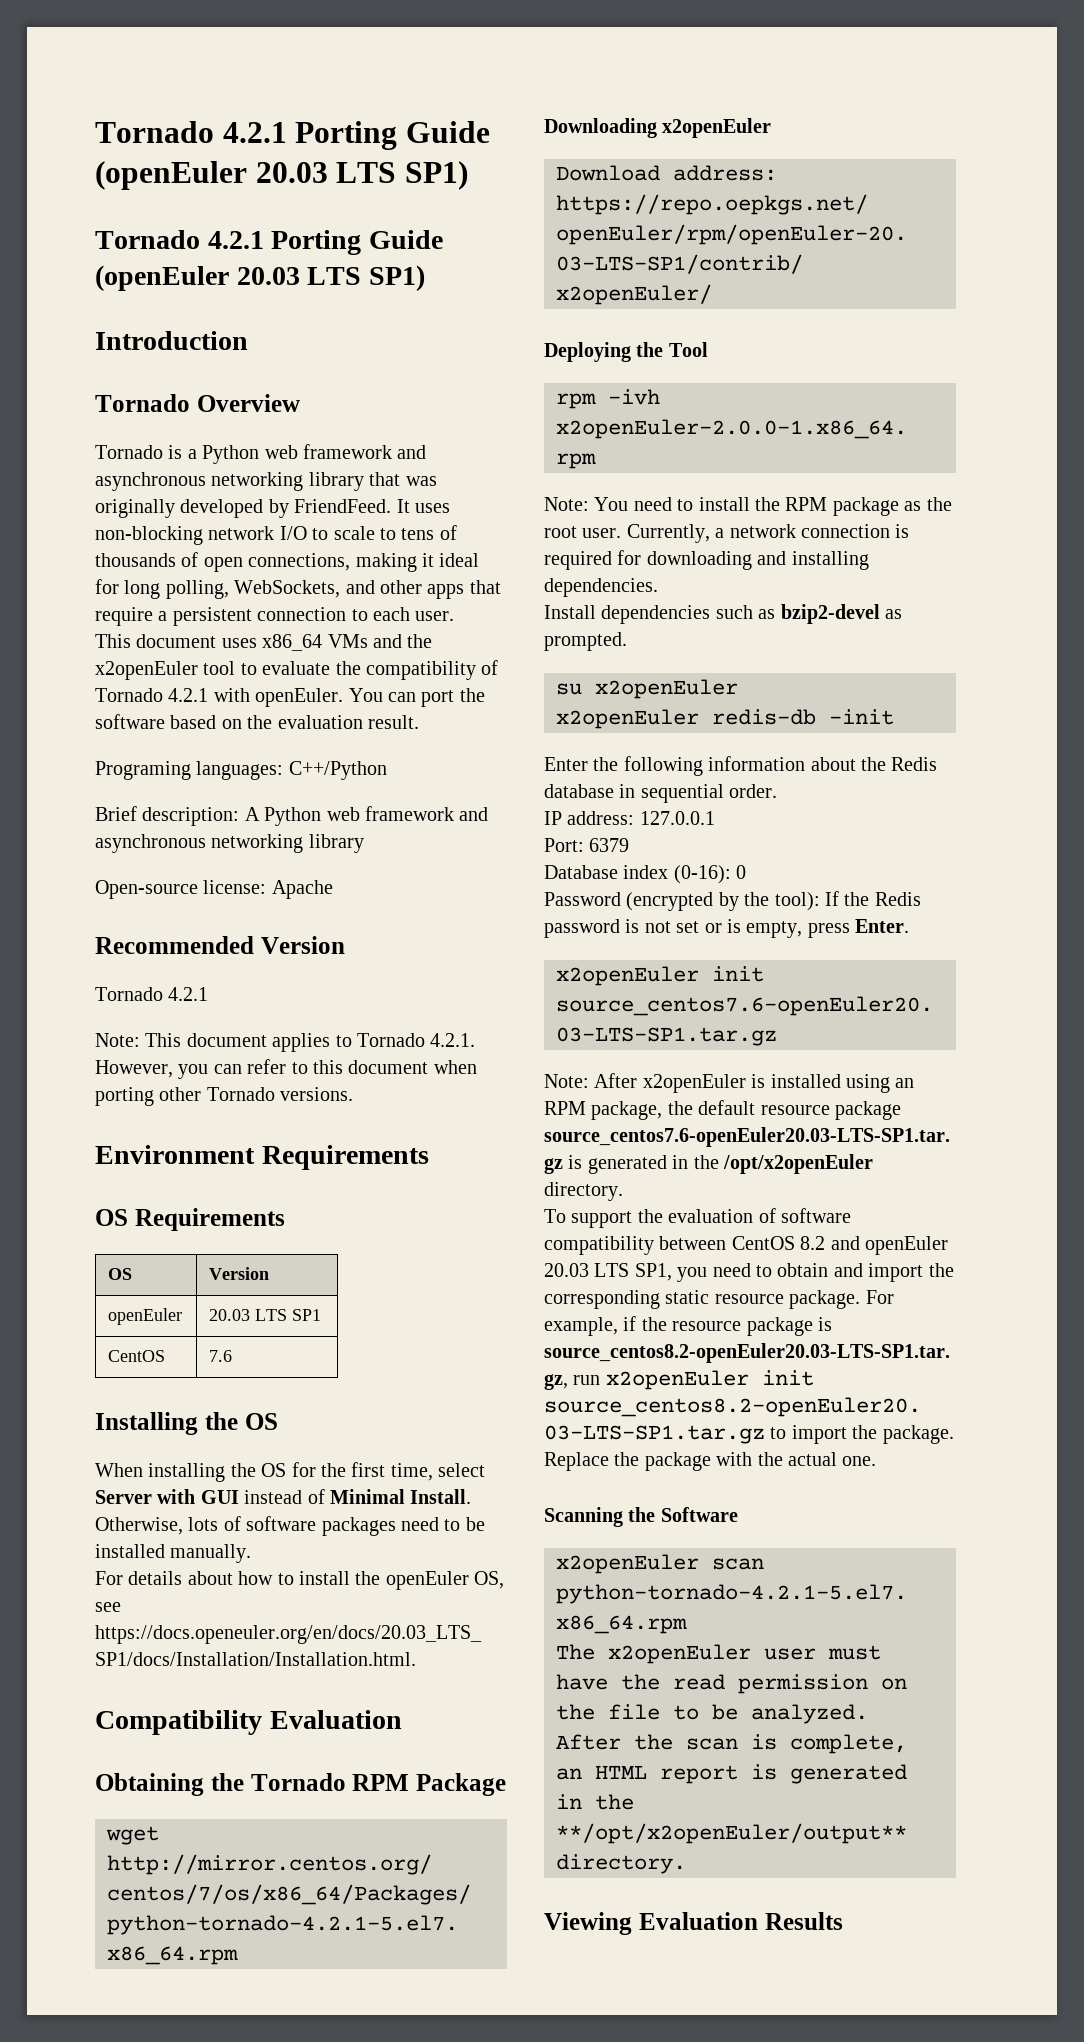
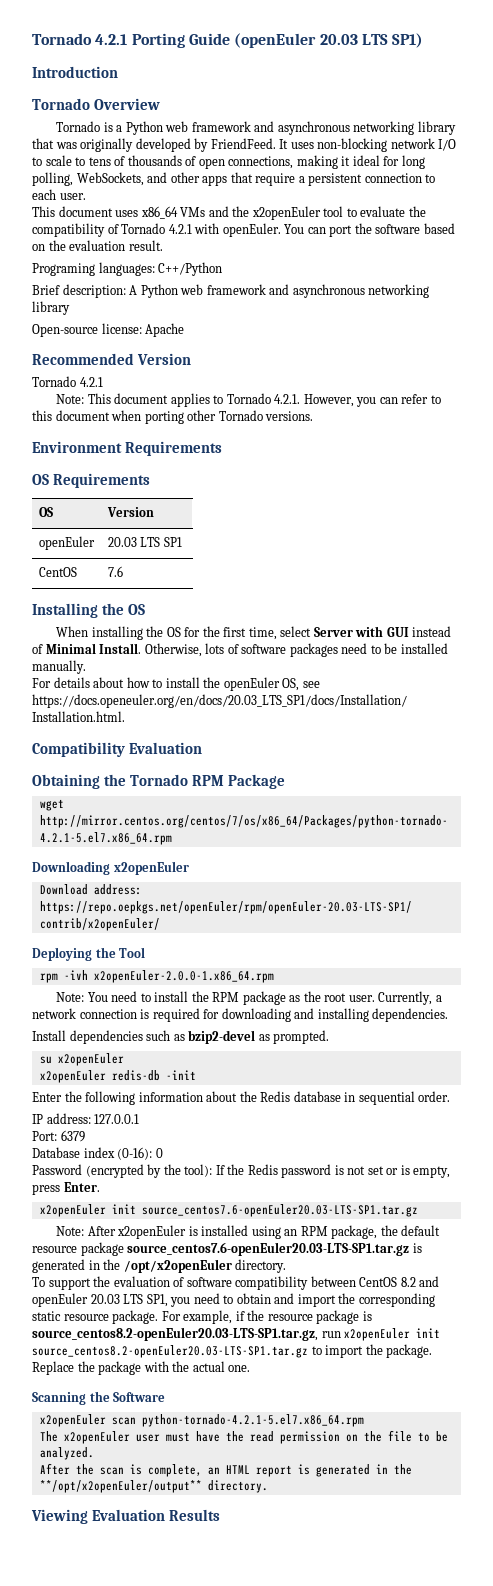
[95,121,490,150] [95,161,468,190] [95,230,443,255] [95,265,425,291] Tornado 4.2.1 Porting Guide (openEuler 20.03 LTS SP1) // Tornado 4.2.1 Porting Guide (openEuler 20.03 LTS SP1) -> [32,33,424,48] Tornado 4.2.1 Porting Guide (openEuler 20.03 LTS SP1)

